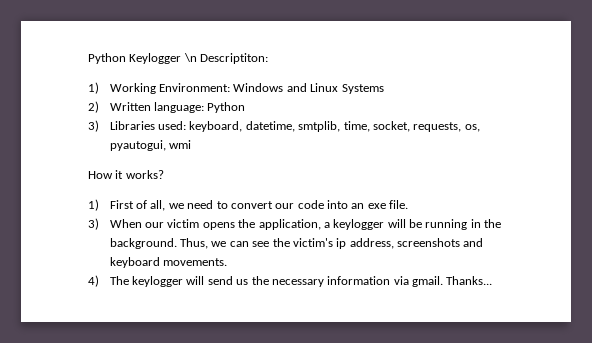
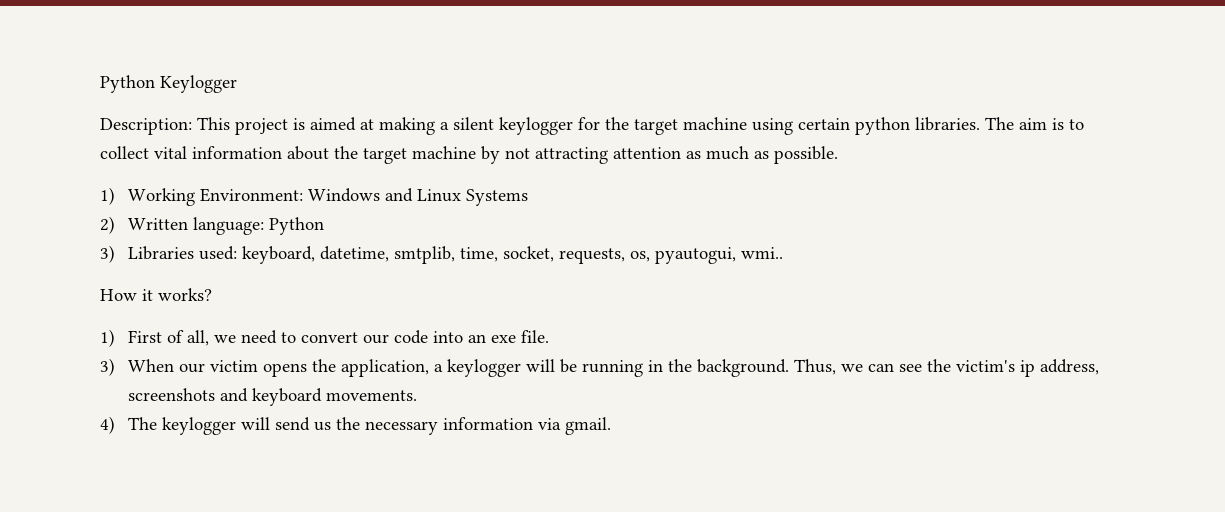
[183,53,269,64] \n Descriptiton: -> [100,117,1084,135] [100,146,838,164] // Description: This project is aimed at making a silent keylogger for the target machine using certain python libraries. The aim is to collect vital information about the target machine by not attracting attention as much as possible.
[169,140,192,149] wmi -> [741,247,784,259] wmi..
[446,276,493,285] Thanks... -> (612, 426) none

